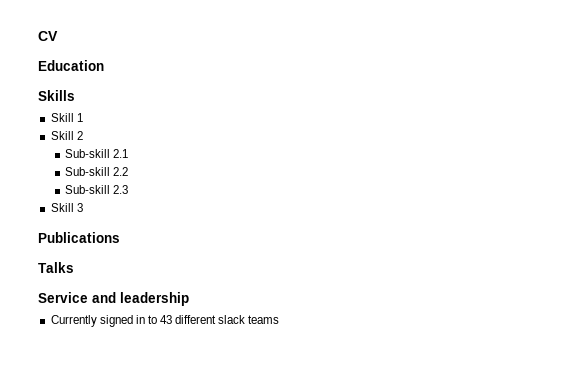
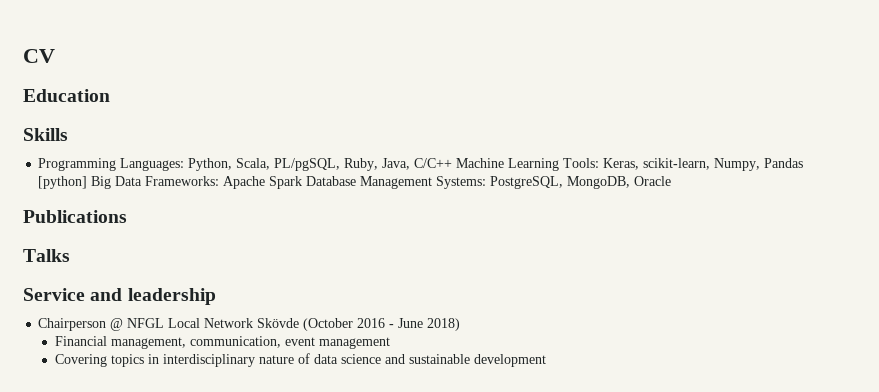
[50,113,83,122] [50,131,83,140] [65,149,129,158] [65,167,129,176] [65,185,129,194] [50,203,83,212] Skill 1 // Skill 2 // Sub-skill 2.1 // Sub-skill 2.2 // Sub-skill 2.3 // Skill 3 -> [38,158,804,171] [38,176,672,189] Programming Languages: Python, Scala, PL/pgSQL, Ruby, Java, C/C++ Machine Learning Tools: Keras, scikit-learn, Numpy, Pandas [python] Big Data Frameworks: Apache Spark Database Management Systems: PostgreSQL, MongoDB, Oracle
[50,315,280,327] Currently signed in to 43 different slack teams -> [38,318,461,331] [54,336,390,349] [54,353,546,367] Chairperson @ NFGL Local Network Skövde (October 2016 - June 2018) // Financial management, communication, event management // Covering topics in interdisciplinary nature of data science and sustainable development

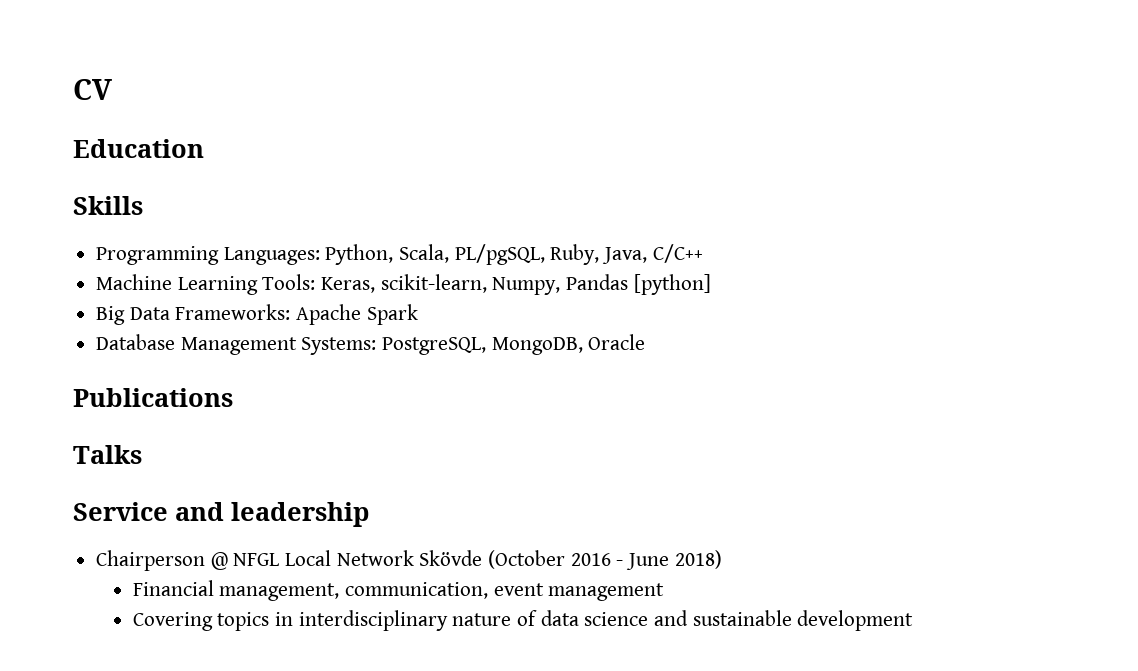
(453, 163) none -> (703, 253) //
(88, 182) none -> (711, 284) //
(303, 182) none -> (418, 314) //

